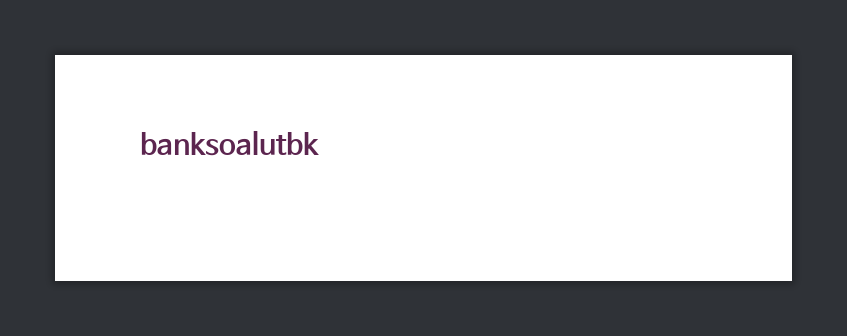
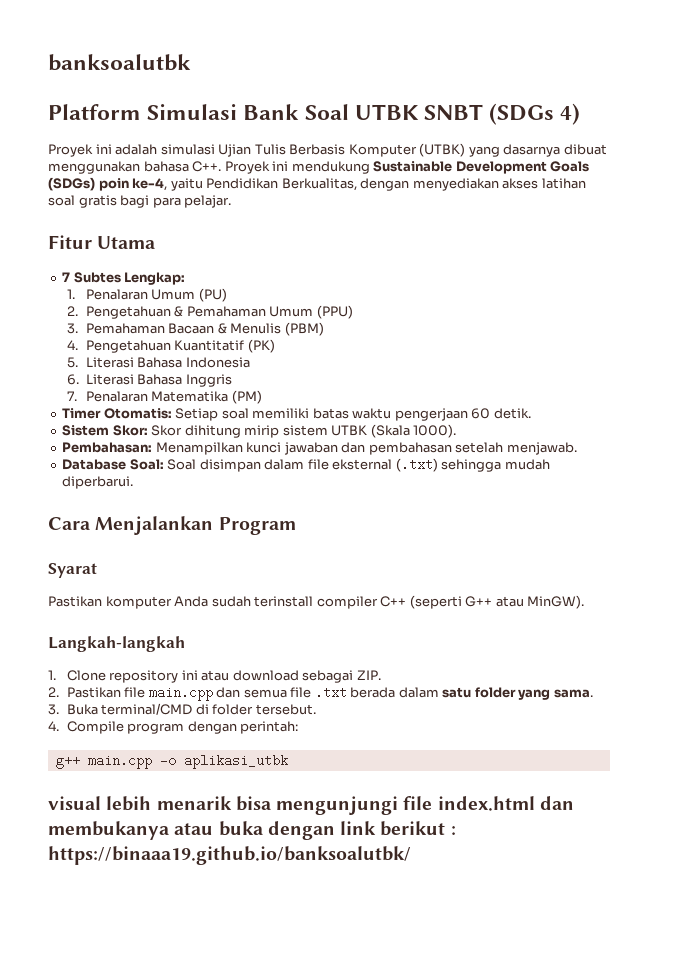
(319, 143) none -> [48,103,581,125] [48,143,607,157] [48,161,590,174] [48,177,586,191] [48,195,232,208] [48,235,156,249] [62,272,186,285] [66,288,227,302] [66,305,353,319] [66,322,324,336] [66,339,275,353] [66,357,250,368] [66,374,232,387] [66,390,262,404] [62,408,531,421] [62,424,457,438] [62,442,577,455] [62,458,550,472] [62,476,134,489] [48,516,296,535] [48,563,97,578] [48,595,585,609] [48,636,185,652] [48,670,381,683] [48,686,593,701] [48,703,316,715] [48,721,299,734] [55,754,288,769] [48,796,574,815] [48,821,456,840] [48,846,411,865] // Platform Simulasi Bank Soal UTBK SNBT (SDGs 4) // Proyek ini adalah simulasi Ujian Tulis Berbasis Komputer (UTBK) yang dasarnya dibuat menggunakan bahasa C++. Proyek ini mendukung Sustainable Development Goals (SDGs) poin ke-4, yaitu Pendidikan Berkualitas, dengan menyediakan akses latihan soal gratis bagi para pelajar. // Fitur Utama // 7 Subtes Lengkap: // 1. Penalaran Umum (PU) // 2. Pengetahuan & Pemahaman Umum (PPU) // 3. Pemahaman Bacaan & Menulis (PBM) // 4. Pengetahuan Kuantitatif (PK) // 5. Literasi Bahasa Indonesia // 6. Literasi Bahasa Inggris // 7. Penalaran Matematika (PM) // Timer Otomatis: Setiap soal memiliki batas waktu pengerjaan 60 detik. // Sistem Skor: Skor dihitung mirip sistem UTBK (Skala 1000). // Pembahasan: Menampilkan kunci jawaban dan pembahasan setelah menjawab. // Database Soal: Soal disimpan dalam file eksternal (.txt) sehingga mudah diperbarui. // Cara Menjalankan Program // Syarat // Pastikan komputer Anda sudah terinstall compiler C++ (seperti G++ atau MinGW). // Langkah-langkah // 1. Clone repository ini atau download sebagai ZIP. // 2. Pastikan file main.cpp dan semua file .txt berada dalam satu folder yang sama. // 3. Buka terminal/CMD di folder tersebut. // 4. Compile program dengan perintah: // g++ main.cpp -o aplikasi_utbk // visual lebih menarik bisa mengunjungi file index.html dan membukanya atau buka dengan link berikut : https://binaaa19.github.io/banksoalutbk/

